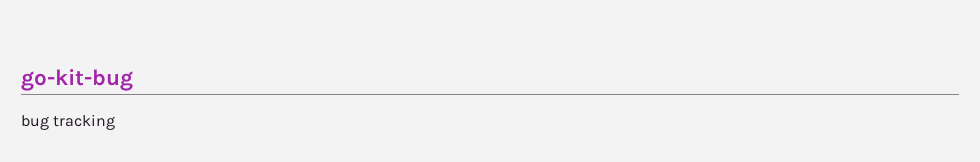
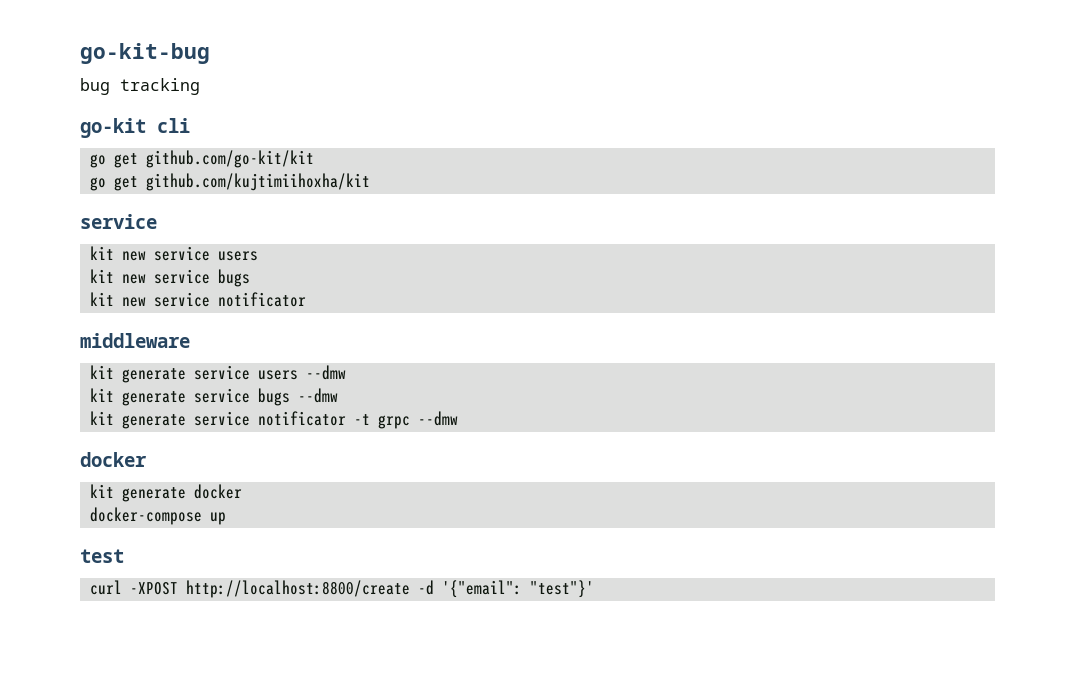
(116, 122) none -> [80,118,190,138] [89,150,314,168] [89,173,370,191] [80,214,157,229] [89,246,258,261] [89,269,250,287] [89,292,306,307] [80,333,190,348] [89,365,346,383] [89,388,338,406] [89,411,458,429] [80,452,147,467] [89,484,242,502] [89,507,226,525] [80,549,124,563] [89,580,594,598] // go-kit cli // go get github.com/go-kit/kit // go get github.com/kujtimiihoxha/kit // service // kit new service users // kit new service bugs // kit new service notificator // middleware // kit generate service users --dmw // kit generate service bugs --dmw // kit generate service notificator -t grpc --dmw // docker // kit generate docker // docker-compose up // test // curl -XPOST http://localhost:8800/create -d '{"email": "test"}'

